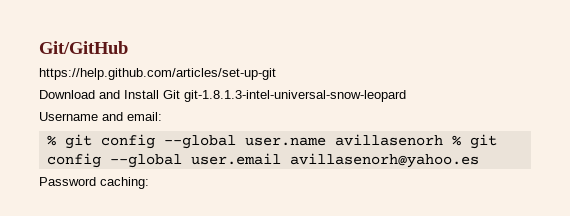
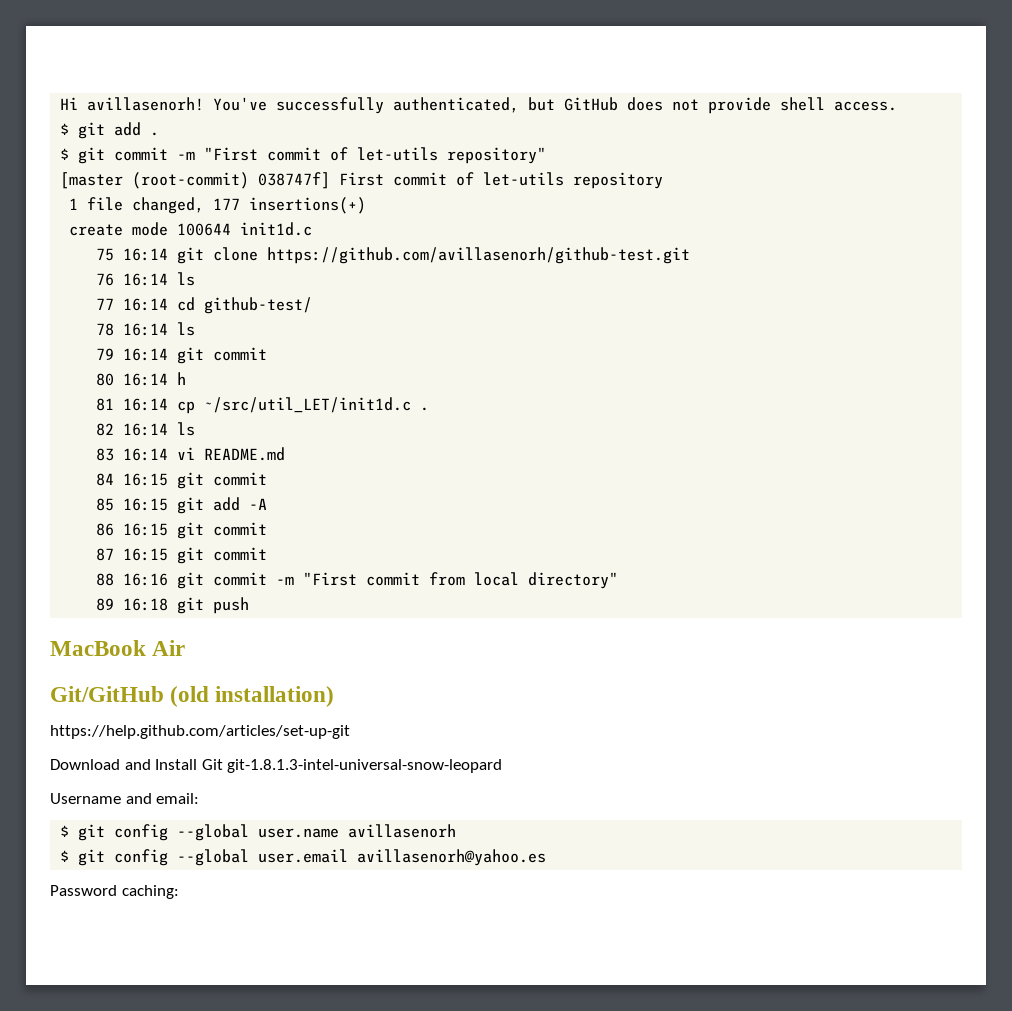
(39, 47) none -> [60,97,898,114] [60,122,160,139] [60,147,547,164] [60,172,664,189] [69,197,367,214] [69,222,313,236] [96,247,691,264] [96,272,196,286] [96,297,313,314] [96,322,196,336] [96,347,268,364] [96,372,187,386] [96,397,430,414] [96,422,196,436] [96,447,286,461] [96,472,268,489] [96,497,268,514] [96,522,268,539] [96,547,268,564] [96,572,619,589] [96,597,250,614] [50,640,186,656] Hi avillasenorh! You've successfully authenticated, but GitHub does not provide shell access. // $ git add . // $ git commit -m "First commit of let-utils repository" // [master (root-commit) 038747f] First commit of let-utils repository // 1 file changed, 177 insertions(+) // create mode 100644 init1d.c // 75 16:14 git clone https://github.com/avillasenorh/github-test.git // 76 16:14 ls // 77 16:14 cd github-test/ // 78 16:14 ls // 79 16:14 git commit // 80 16:14 h // 81 16:14 cp ~/src/util_LET/init1d.c . // 82 16:14 ls // 83 16:14 vi README.md // 84 16:15 git commit // 85 16:15 git add -A // 86 16:15 git commit // 87 16:15 git commit // 88 16:16 git commit -m "First commit from local directory" // 89 16:18 git push // MacBook Air //
(128, 47) none -> [170,686,335,707] (old installation)
[46,135,56,146] % -> [60,825,70,837] $
[451,135,461,146] % -> [60,850,70,862] // $

